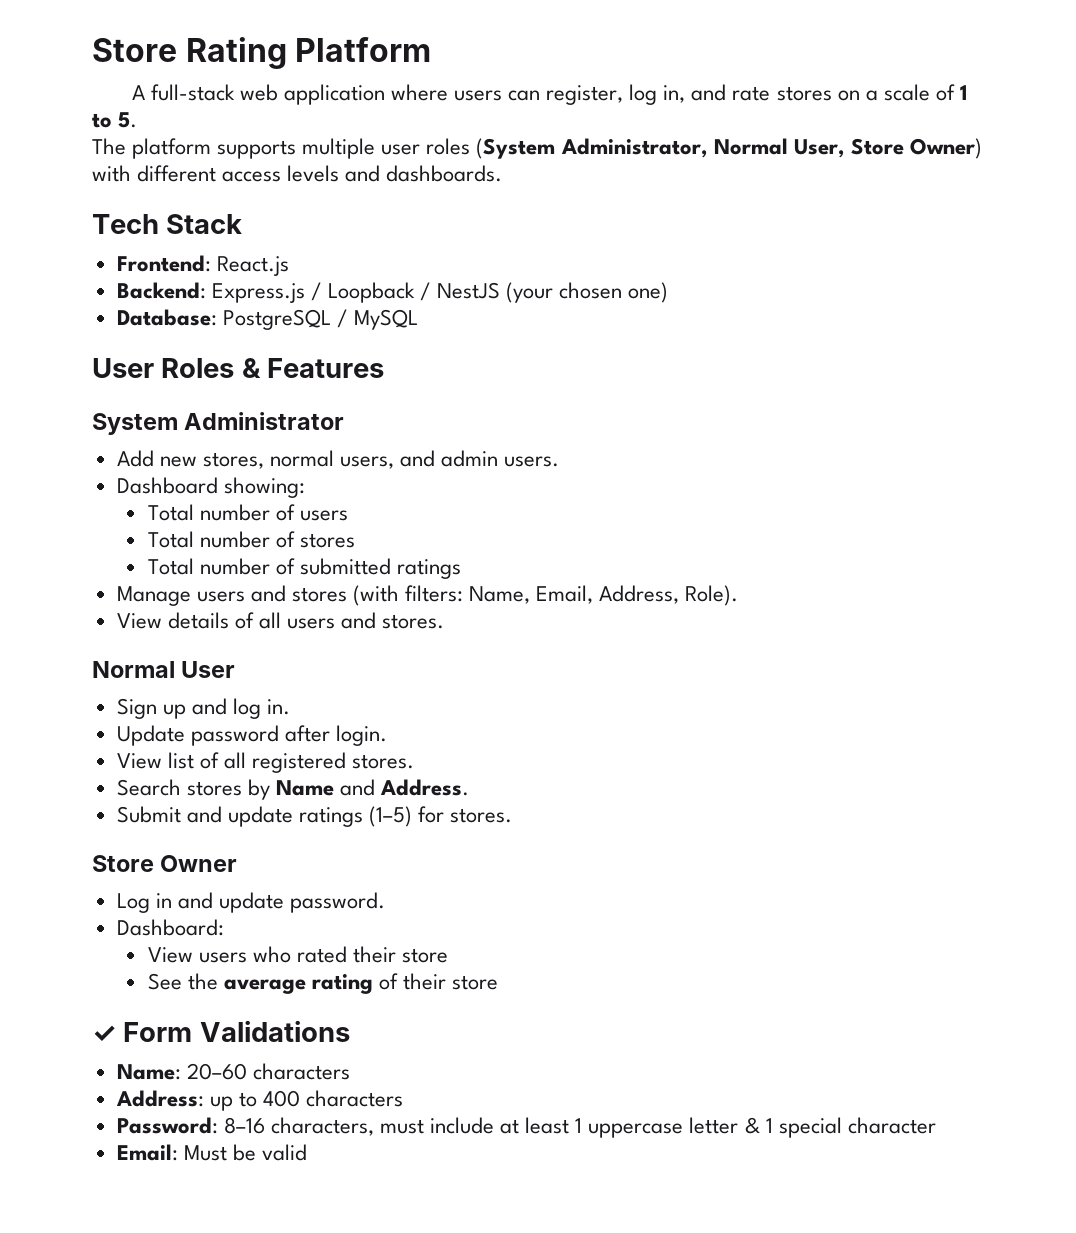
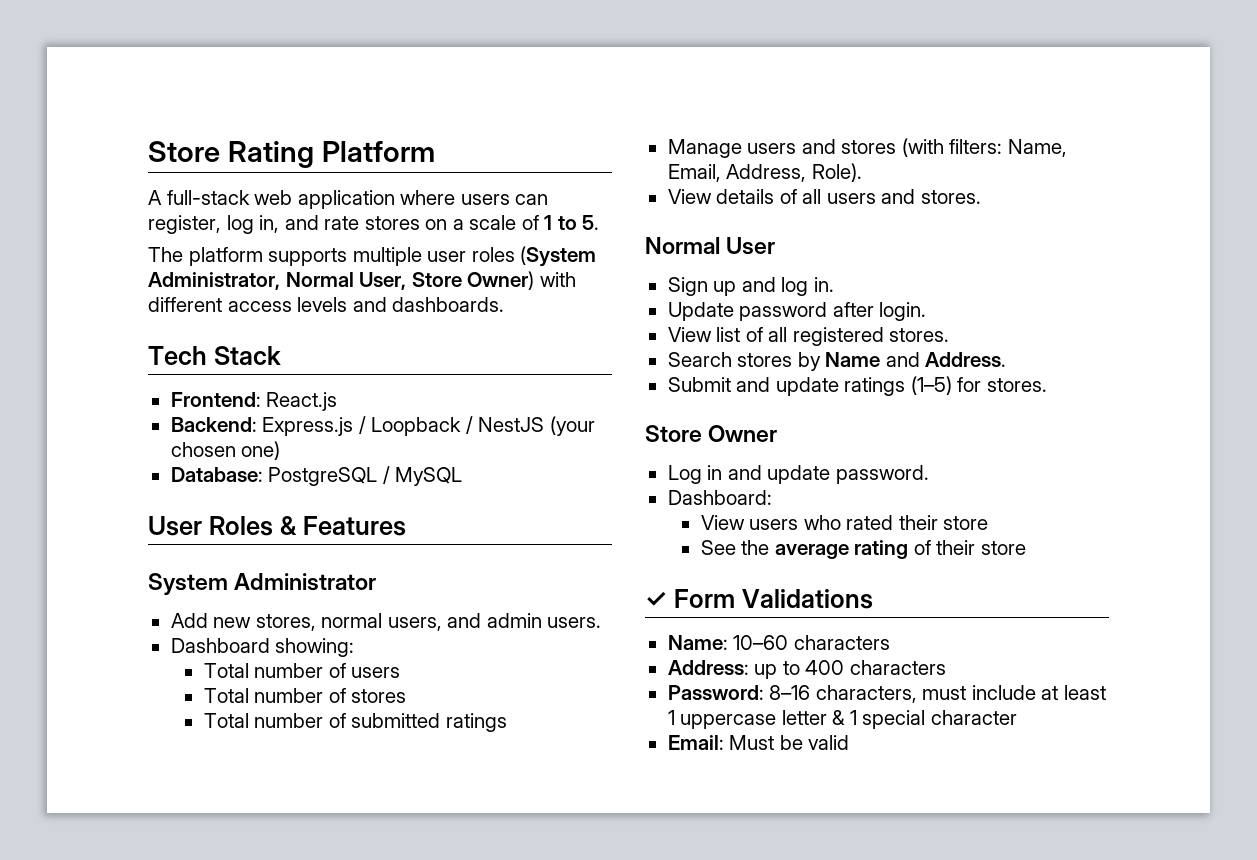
[186,1063,247,1080] 20–60 -> [733,635,789,650] 10–60

